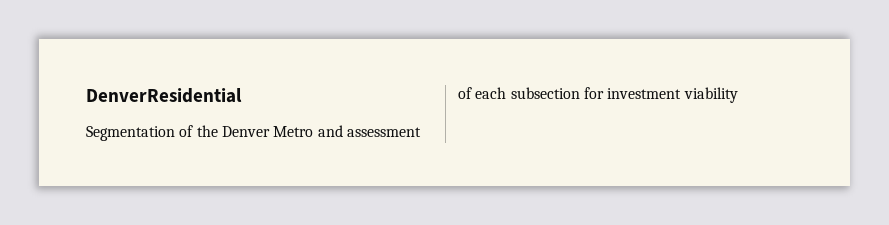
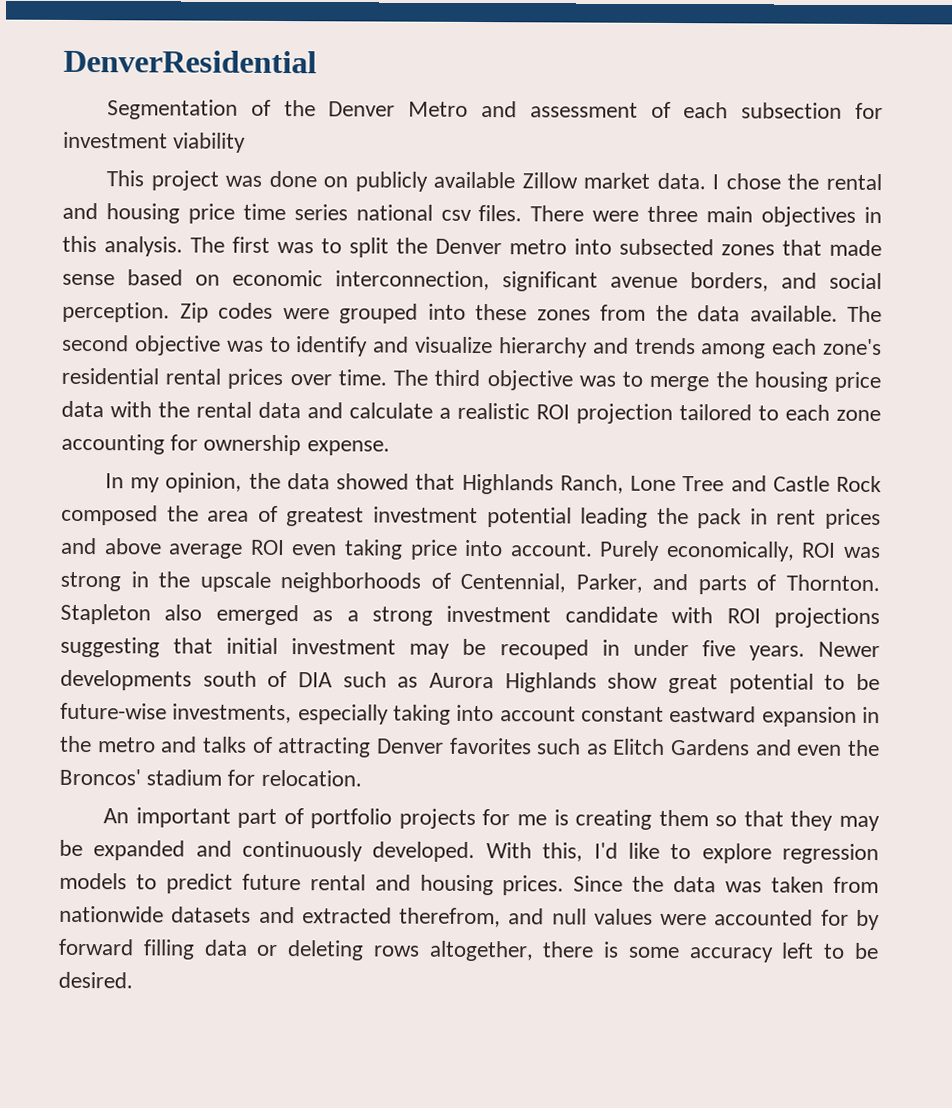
(738, 95) none -> [106,170,882,192] [62,202,882,227] [62,235,882,258] [62,269,882,292] [62,301,882,324] [62,334,883,359] [61,367,882,393] [61,400,881,424] [61,433,390,456] [105,472,883,495] [61,504,882,530] [60,537,882,562] [60,571,880,595] [60,603,880,629] [60,636,881,661] [60,669,880,694] [60,702,880,727] [59,735,880,758] [59,768,362,787] [103,807,880,832] [59,839,880,865] [59,872,879,896] [59,905,880,931] [58,938,879,963] [58,971,133,989] // This project was done on publicly available Zillow market data. I chose the rental and housing price time series national csv files. There were three main objectives in this analysis. The first was to split the Denver metro into subsected zones that made sense based on economic interconnection, significant avenue borders, and social perception. Zip codes were grouped into these zones from the data available. The second objective was to identify and visualize hierarchy and trends among each zone's residential rental prices over time. The third objective was to merge the housing price data with the rental data and calculate a realistic ROI projection tailored to each zone accounting for ownership expense. // In my opinion, the data showed that Highlands Ranch, Lone Tree and Castle Rock composed the area of greatest investment potential leading the pack in rent prices and above average ROI even taking price into account. Purely economically, ROI was strong in the upscale neighborhoods of Centennial, Parker, and parts of Thornton. Stapleton also emerged as a strong investment candidate with ROI projections suggesting that initial investment may be recouped in under five years. Newer developments south of DIA such as Aurora Highlands show great potential to be future-wise investments, especially taking into account constant eastward expansion in the metro and talks of attracting Denver favorites such as Elitch Gardens and even the Broncos' stadium for relocation. // An important part of portfolio projects for me is creating them so that they may be expanded and continuously developed. With this, I'd like to explore regression models to predict future rental and housing prices. Since the data was taken from nationwide datasets and extracted therefrom, and null values were accounted for by forward filling data or deleting rows altogether, there is some accuracy left to be desired.

